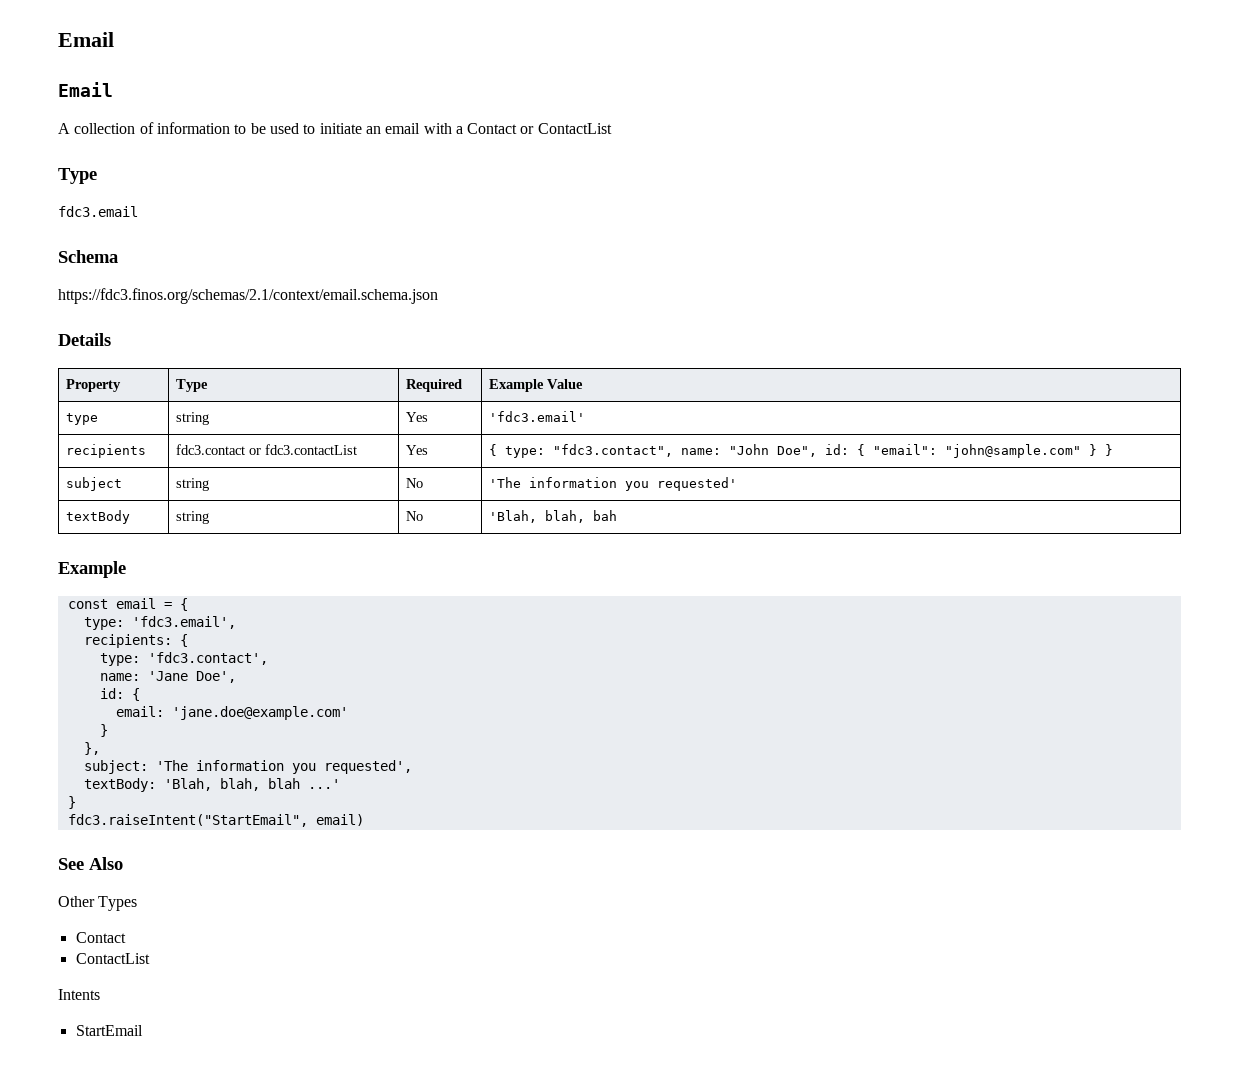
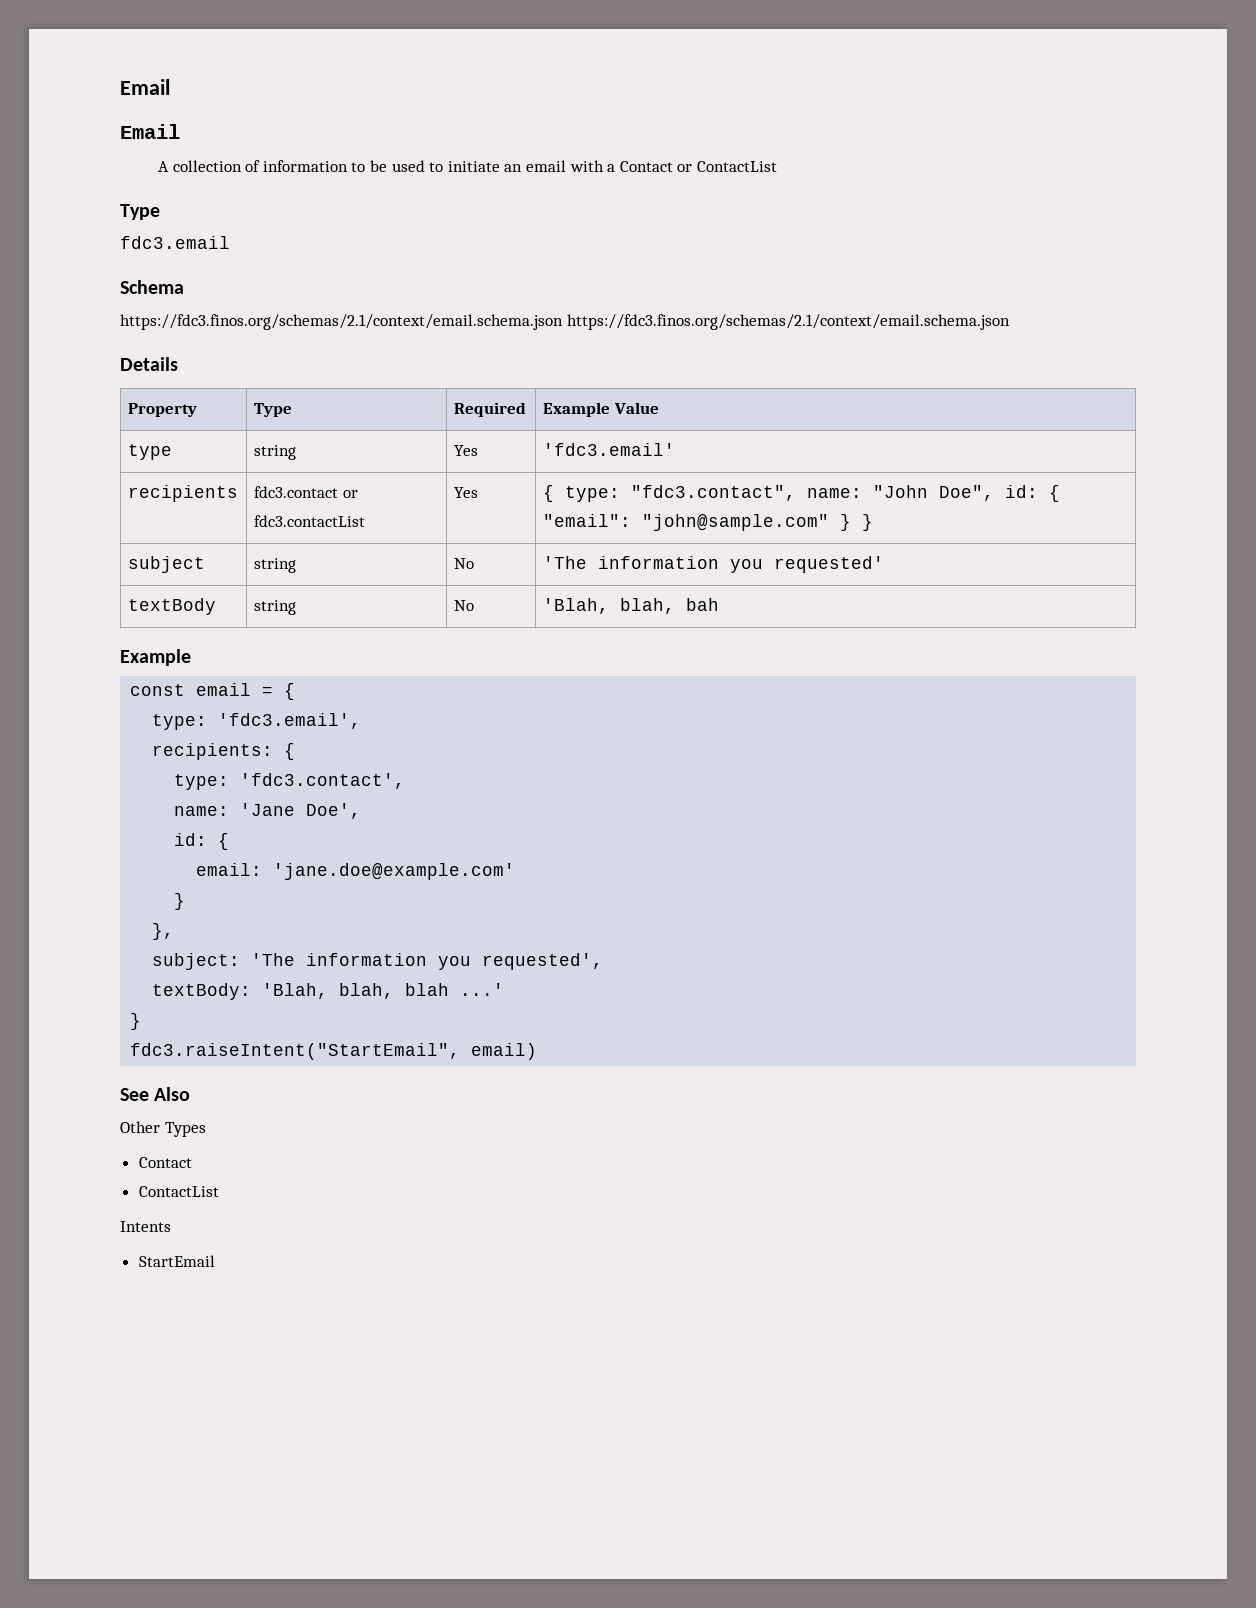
(438, 296) none -> [566,314,1010,330] https://fdc3.finos.org/schemas/2.1/context/email.schema.json

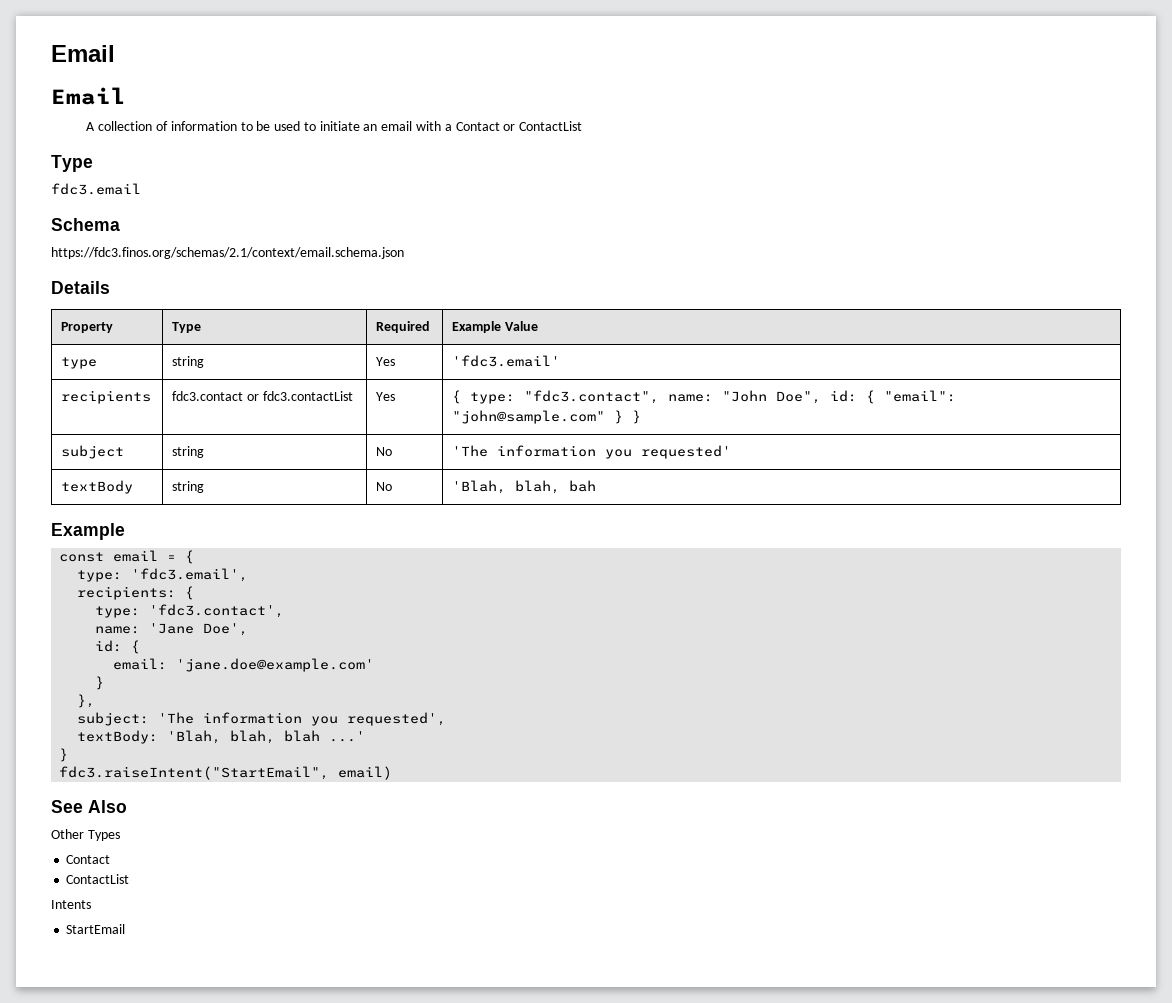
[566,314,1010,330] https://fdc3.finos.org/schemas/2.1/context/email.schema.json -> (404, 253) none

